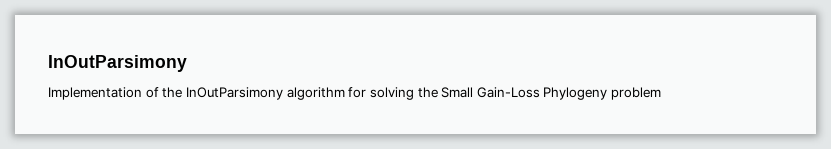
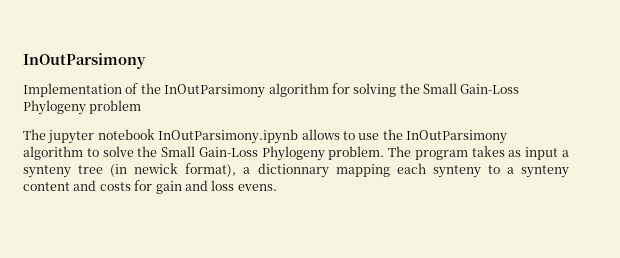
(662, 93) none -> [23,129,507,144] [23,146,569,161] [23,163,569,178] [23,180,277,194] // The jupyter notebook InOutParsimony.ipynb allows to use the InOutParsimony algorithm to solve the Small Gain-Loss Phylogeny problem. The program takes as input a synteny tree (in newick format), a dictionnary mapping each synteny to a synteny content and costs for gain and loss evens.

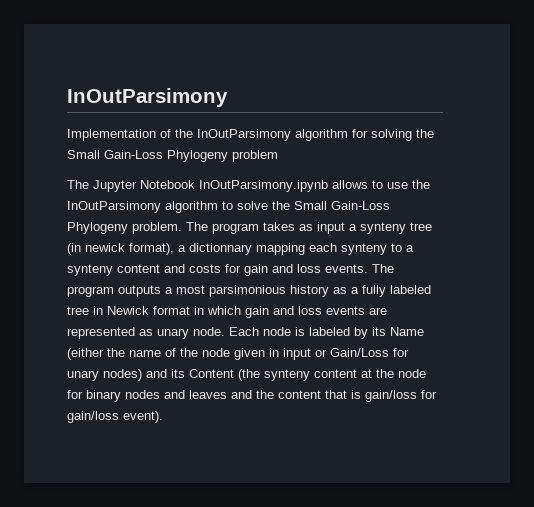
[48,129,155,144] jupyter notebook -> [93,180,195,192] Jupyter Notebook
[237,184,277,191] evens. -> [325,264,394,273] [67,285,431,297] [67,306,387,318] [67,327,424,339] [67,348,409,360] [67,369,426,381] [67,390,437,402] [67,411,163,423] events. The program outputs a most parsimonious history as a fully labeled tree in Newick format in which gain and loss events are represented as unary node. Each node is labeled by its Name (either the name of the node given in input or Gain/Loss for unary nodes) and its Content (the synteny content at the node for binary nodes and leaves and the content that is gain/loss for gain/loss event).

